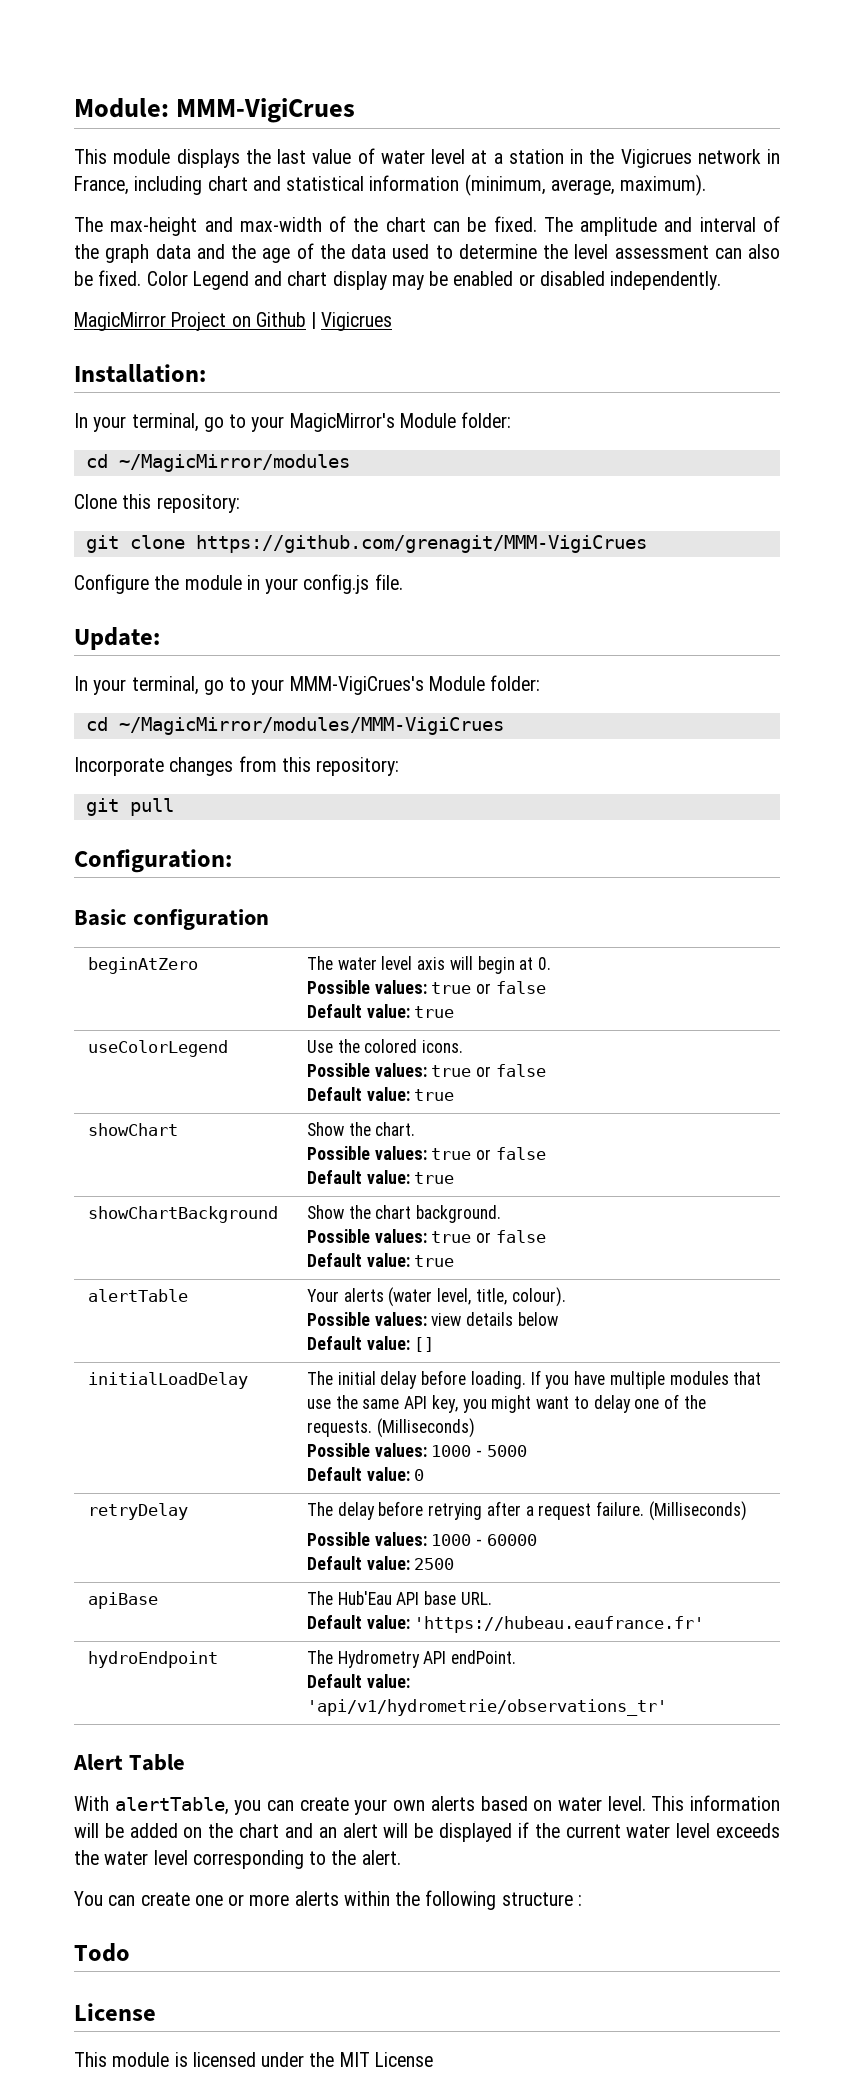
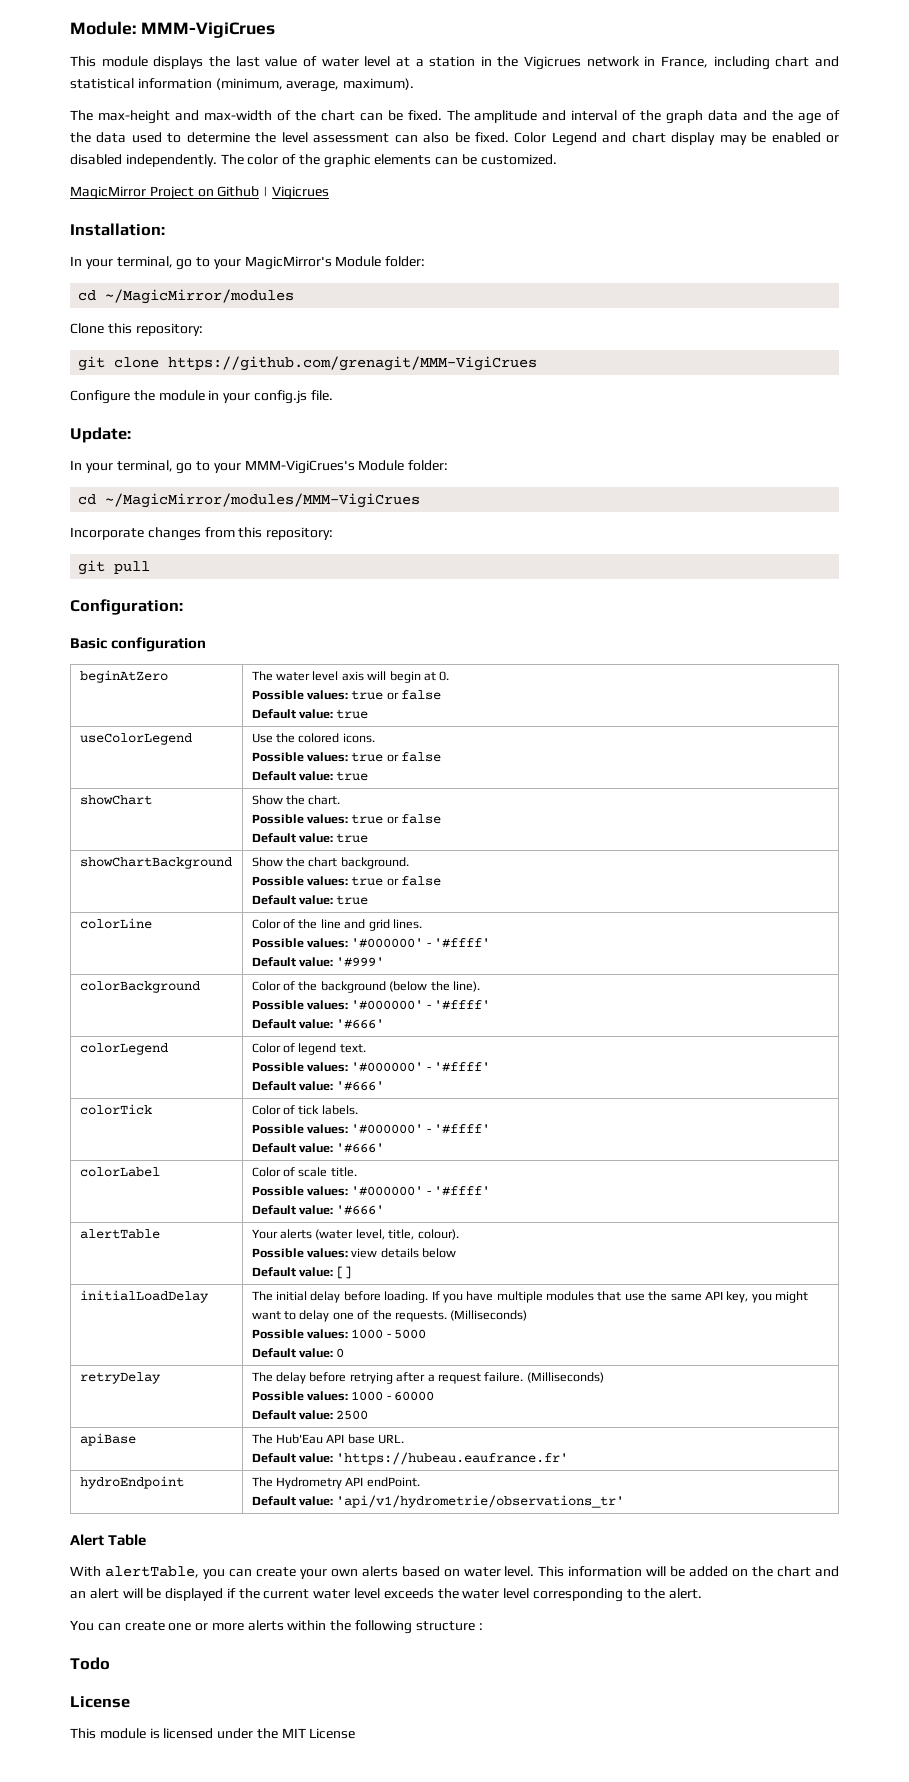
(722, 280) none -> [220,154,557,168] The color of the graphic elements can be customized.
(455, 1261) none -> [79,918,152,929] [251,919,422,931] [251,938,491,948] [251,957,385,967] [79,981,200,993] [251,981,480,993] [251,1000,491,1010] [251,1019,385,1029] [79,1043,168,1055] [251,1043,366,1055] [251,1062,491,1072] [251,1081,385,1091] [79,1104,152,1115] [251,1105,358,1115] [251,1124,491,1134] [251,1143,385,1153] [79,1167,160,1177] [251,1167,357,1177] [251,1186,491,1196] [251,1205,385,1215] // colorLine | Color of the line and grid lines. // Possible values: '#000000' - '#ffff' // Default value: '#999' // colorBackground | Color of the background (below the line). // Possible values: '#000000' - '#ffff' // Default value: '#666' // colorLegend | Color of legend text. // Possible values: '#000000' - '#ffff' // Default value: '#666' // colorTick | Color of tick labels. // Possible values: '#000000' - '#ffff' // Default value: '#666' // colorLabel | Color of scale title. // Possible values: '#000000' - '#ffff' // Default value: '#666'

